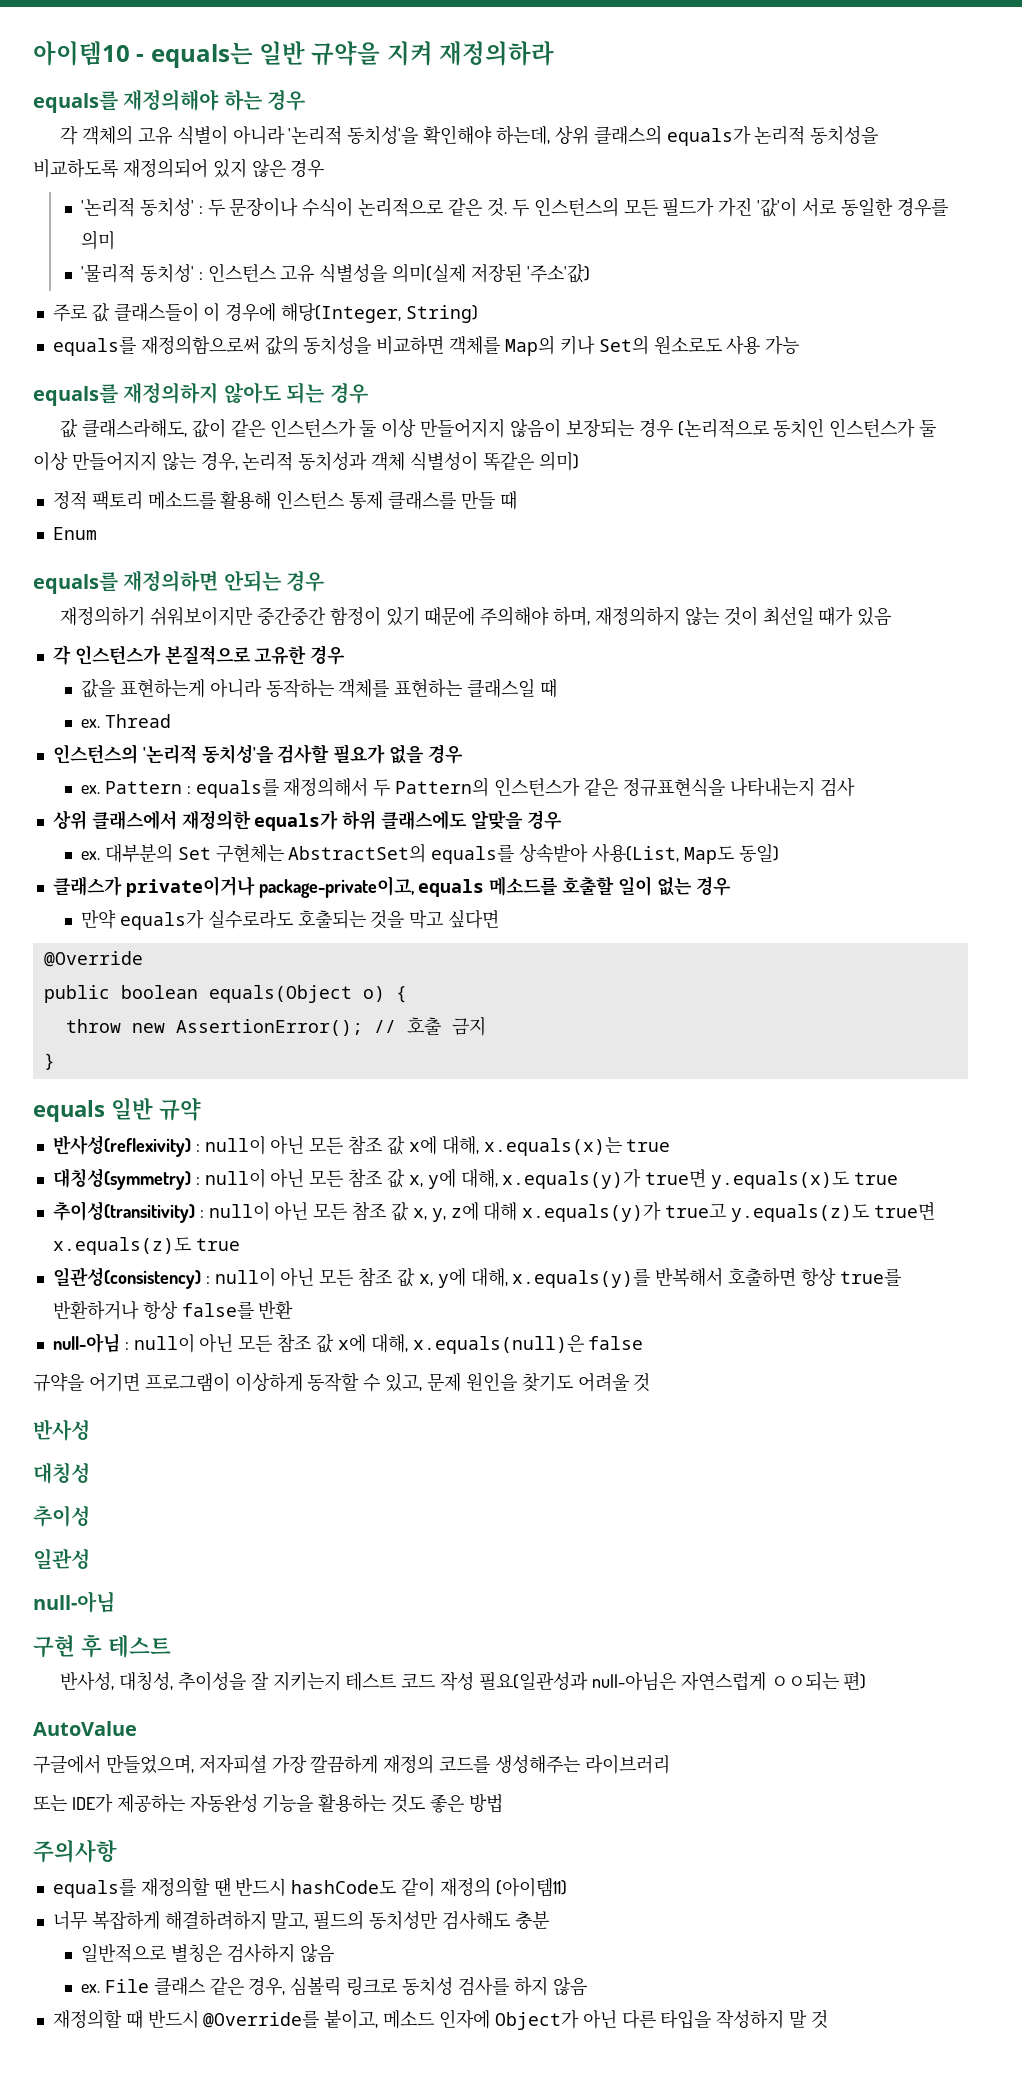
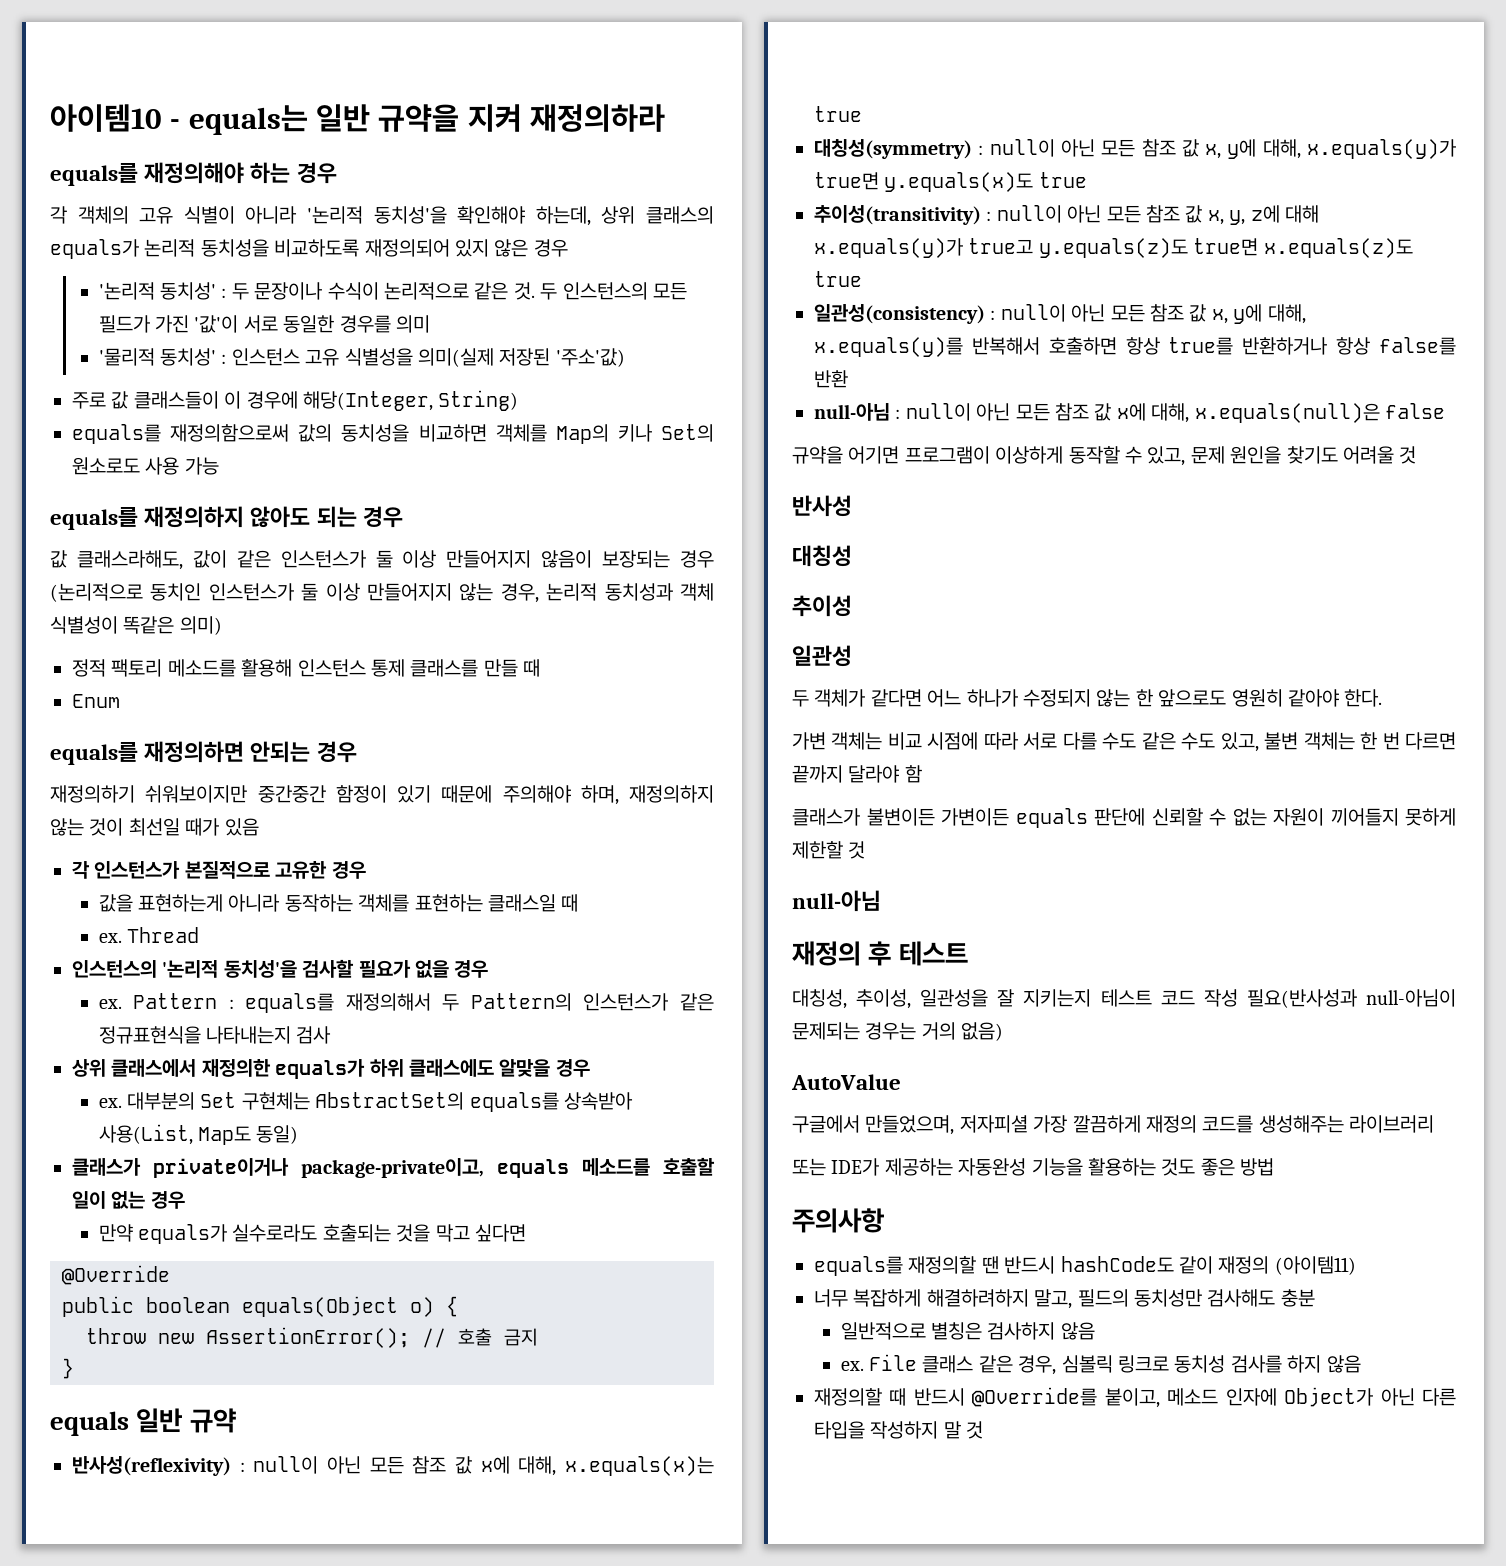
(90, 1558) none -> [792,689,1383,707] [792,732,1456,752] [792,765,922,783] [792,808,1456,828] [792,841,866,859] // 두 객체가 같다면 어느 하나가 수정되지 않는 한 앞으로도 영원히 같아야 한다. // 가변 객체는 비교 시점에 따라 서로 다를 수도 같은 수도 있고, 불변 객체는 한 번 다르면 끝까지 달라야 함 // 클래스가 불변이든 가변이든 equals 판단에 신뢰할 수 없는 자원이 끼어들지 못하게 제한할 것
[33,1635,75,1658] 구현 -> [792,941,861,966] 재정의
[60,1671,246,1691] 반사성, 대칭성, 추이성을 -> [792,989,989,1009] 대칭성, 추이성, 일관성을
[478,1671,867,1691] 필요(일관성과 null-아님은 자연스럽게 ㅇㅇ되는 편) -> [1246,989,1456,1008] [792,1022,1004,1041] 필요(반사성과 null-아님이 문제되는 경우는 거의 없음)

